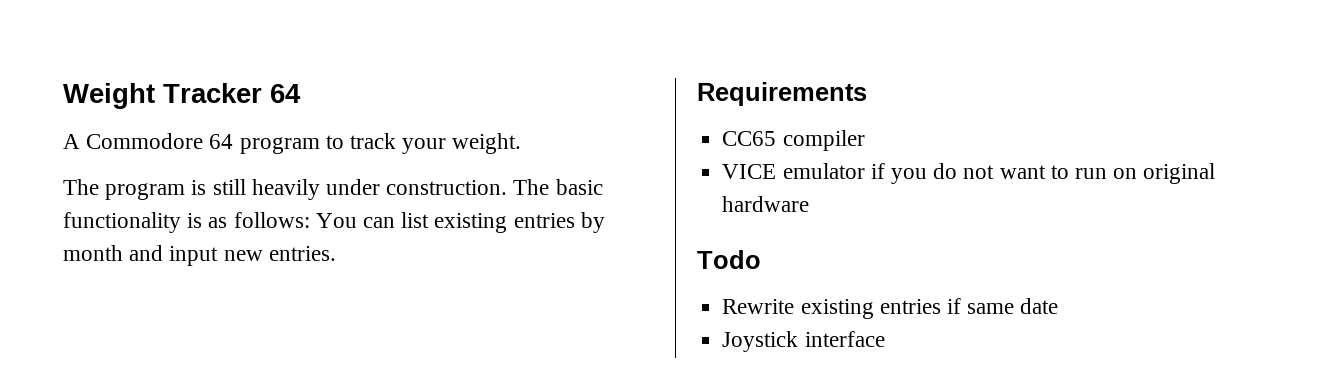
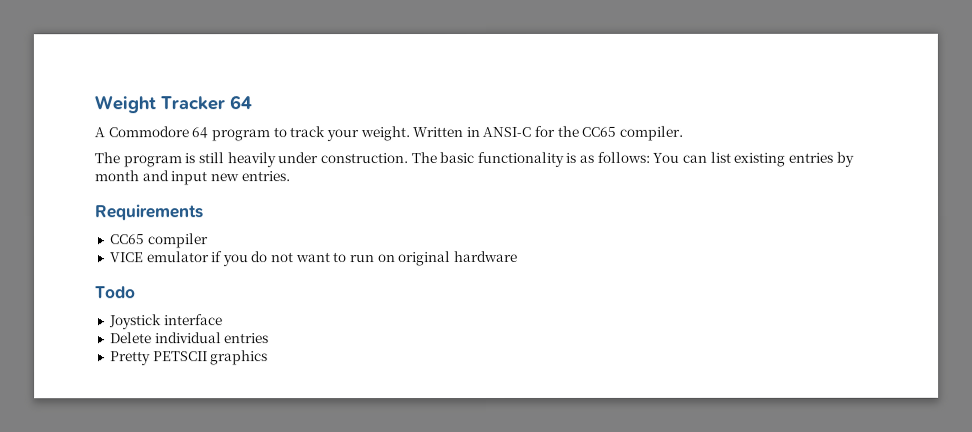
(522, 143) none -> [412,125,684,141] Written in ANSI-C for the CC65 compiler.
[722,298,1059,319] [722,331,885,352] Rewrite existing entries if same date // Joystick interface -> [108,314,223,330] [109,332,270,344] [109,350,269,366] Joystick interface // Delete individual entries // Pretty PETSCII graphics

